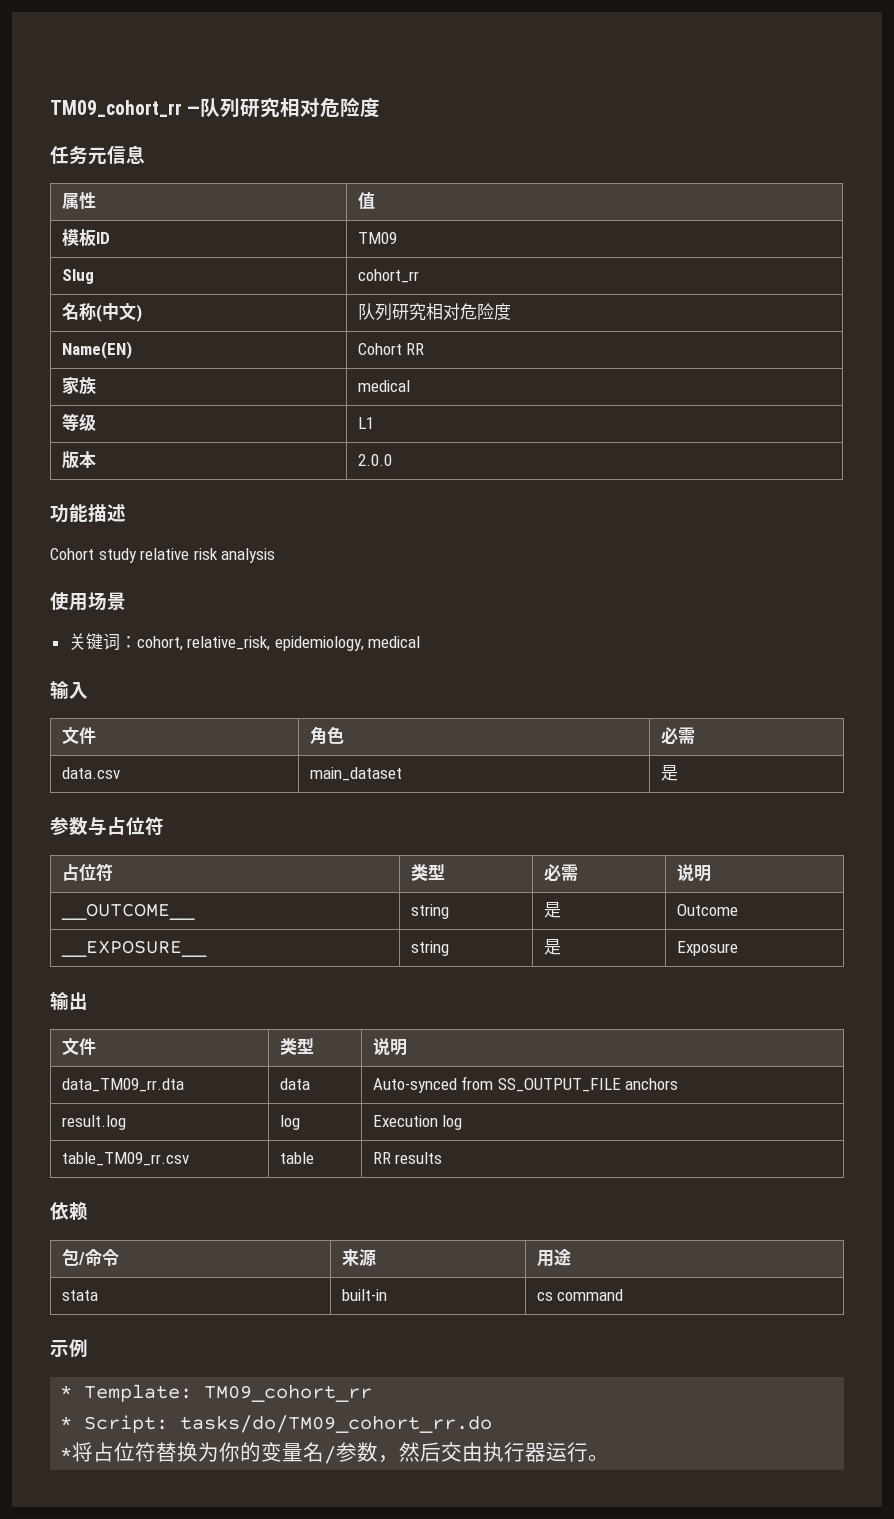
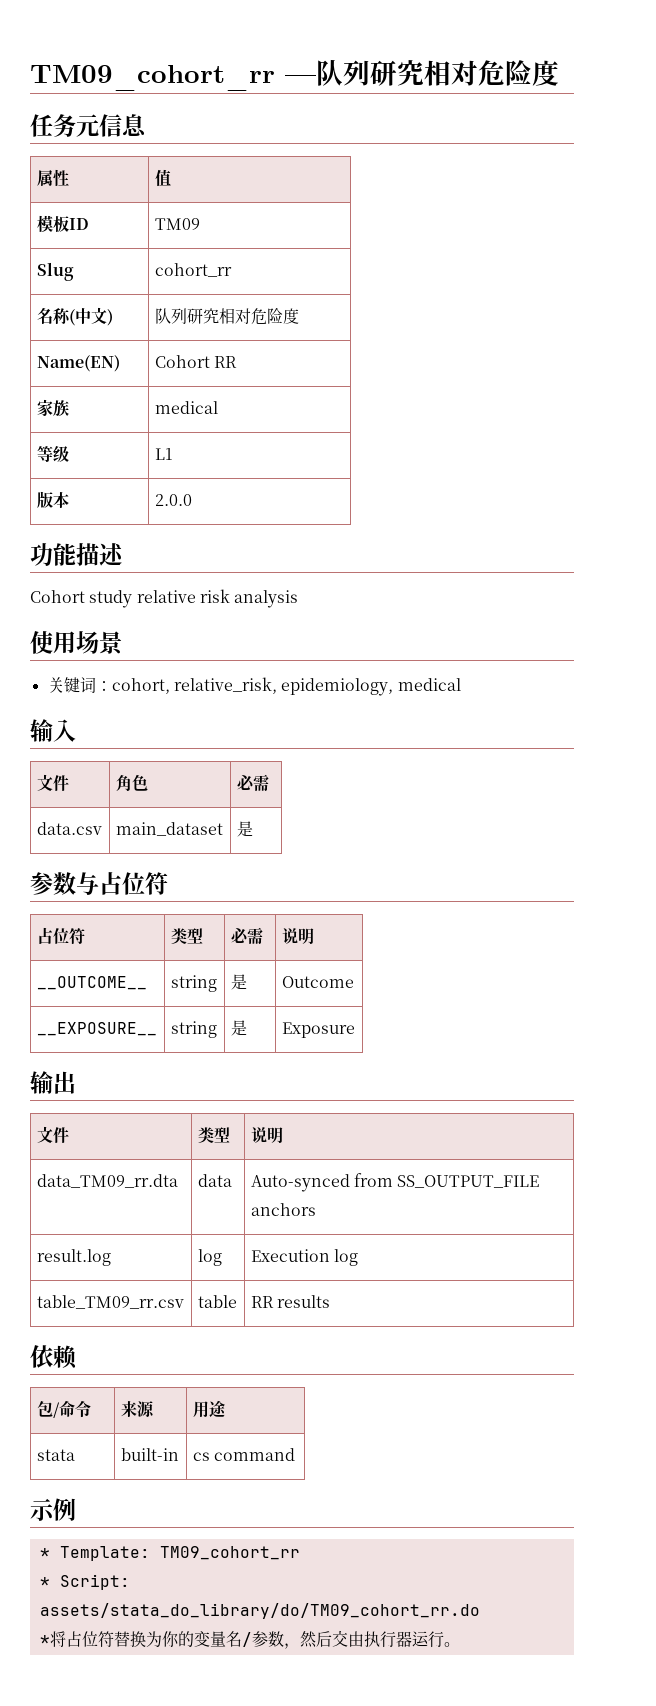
[180,1415,493,1433] tasks/do/TM09_cohort_rr.do -> [39,1603,480,1619] assets/stata_do_library/do/TM09_cohort_rr.do

